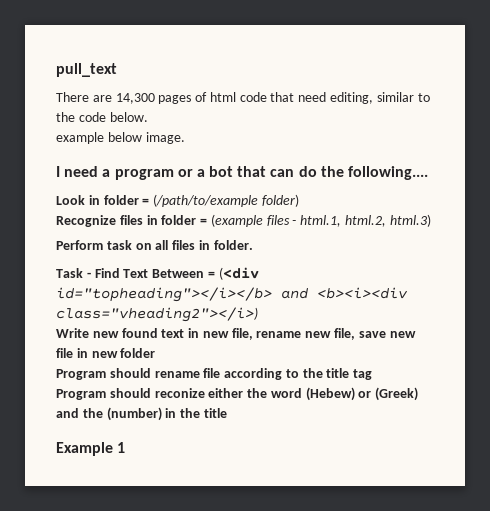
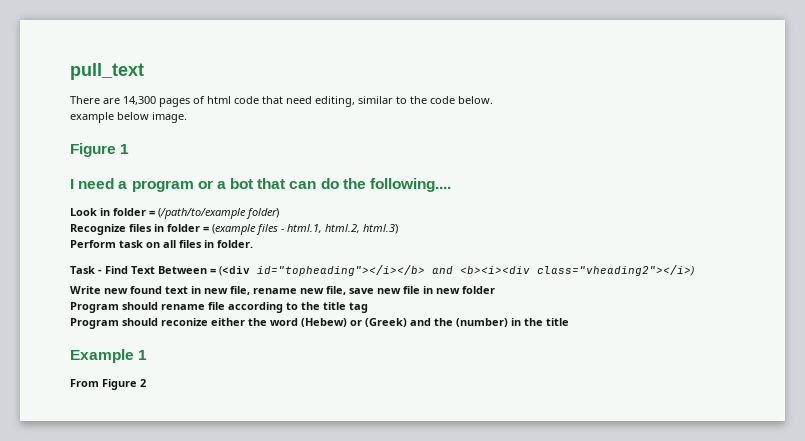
(185, 138) none -> [70,143,130,157] // Figure 1
(126, 447) none -> [70,379,146,390] // From Figure 2

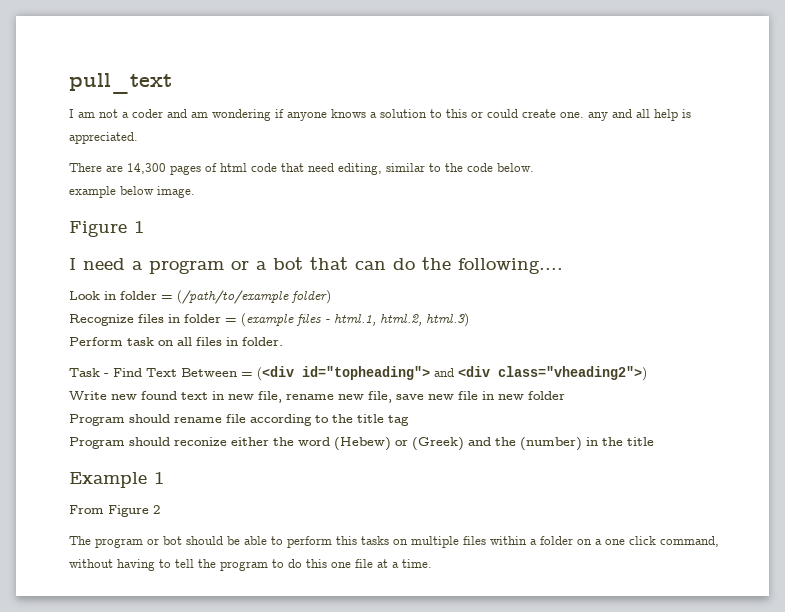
(144, 71) none -> [69,109,691,121] [69,132,138,144] // I am not a coder and am wondering if anyone knows a solution to this or could create one. any and all help is appreciated.
[257,265,694,276] id="topheading"></i></b> and <b><i><div class="vheading2"></i>) -> [302,366,647,381] id="topheading"> and <div class="vheading2">)
(146, 383) none -> [69,536,719,548] [69,559,432,571] // The program or bot should be able to perform this tasks on multiple files within a folder on a one click command, without having to tell the program to do this one file at a time.

